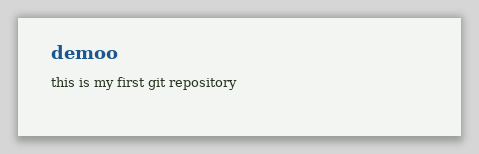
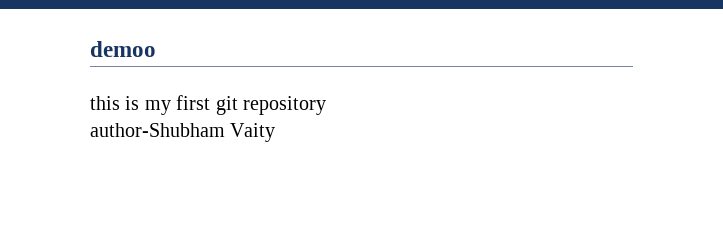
(237, 84) none -> [90,123,276,142] // author-Shubham Vaity

